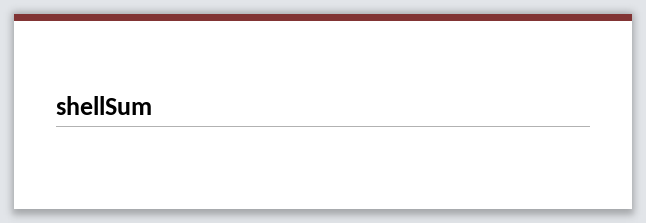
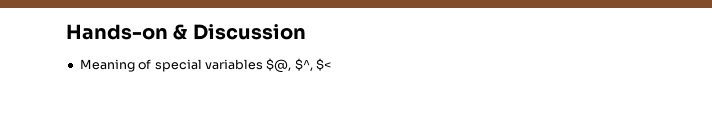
[56,96,152,115] shellSum -> [66,24,306,40] [79,58,331,73] Hands-on & Discussion // Meaning of special variables $@, $^, $<

